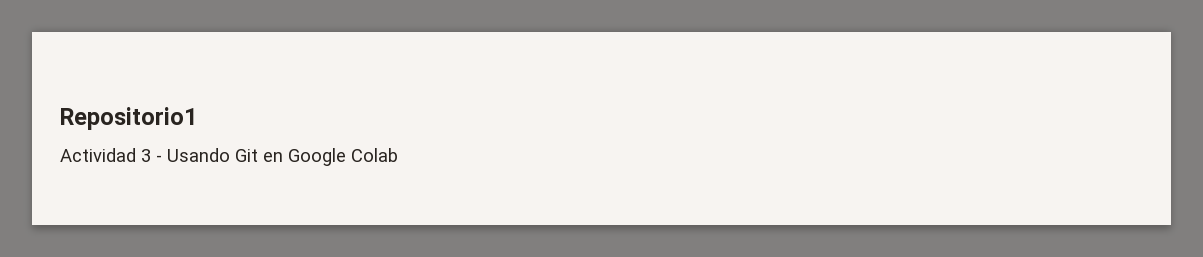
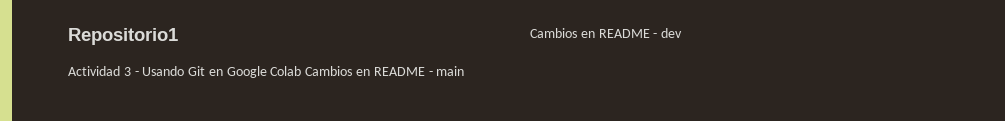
(398, 155) none -> [305,66,465,76] [530,28,683,38] Cambios en README - main Cambios en README - dev

